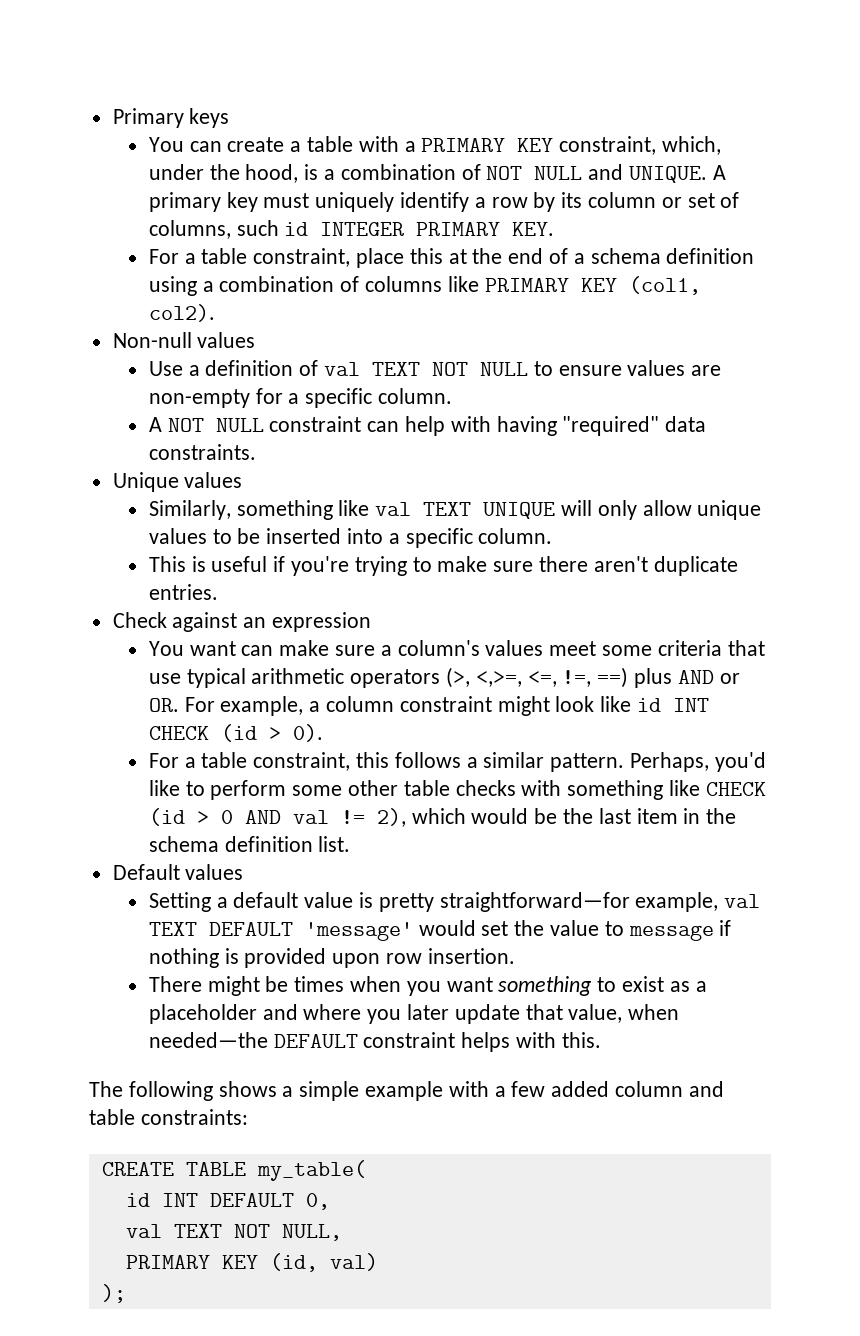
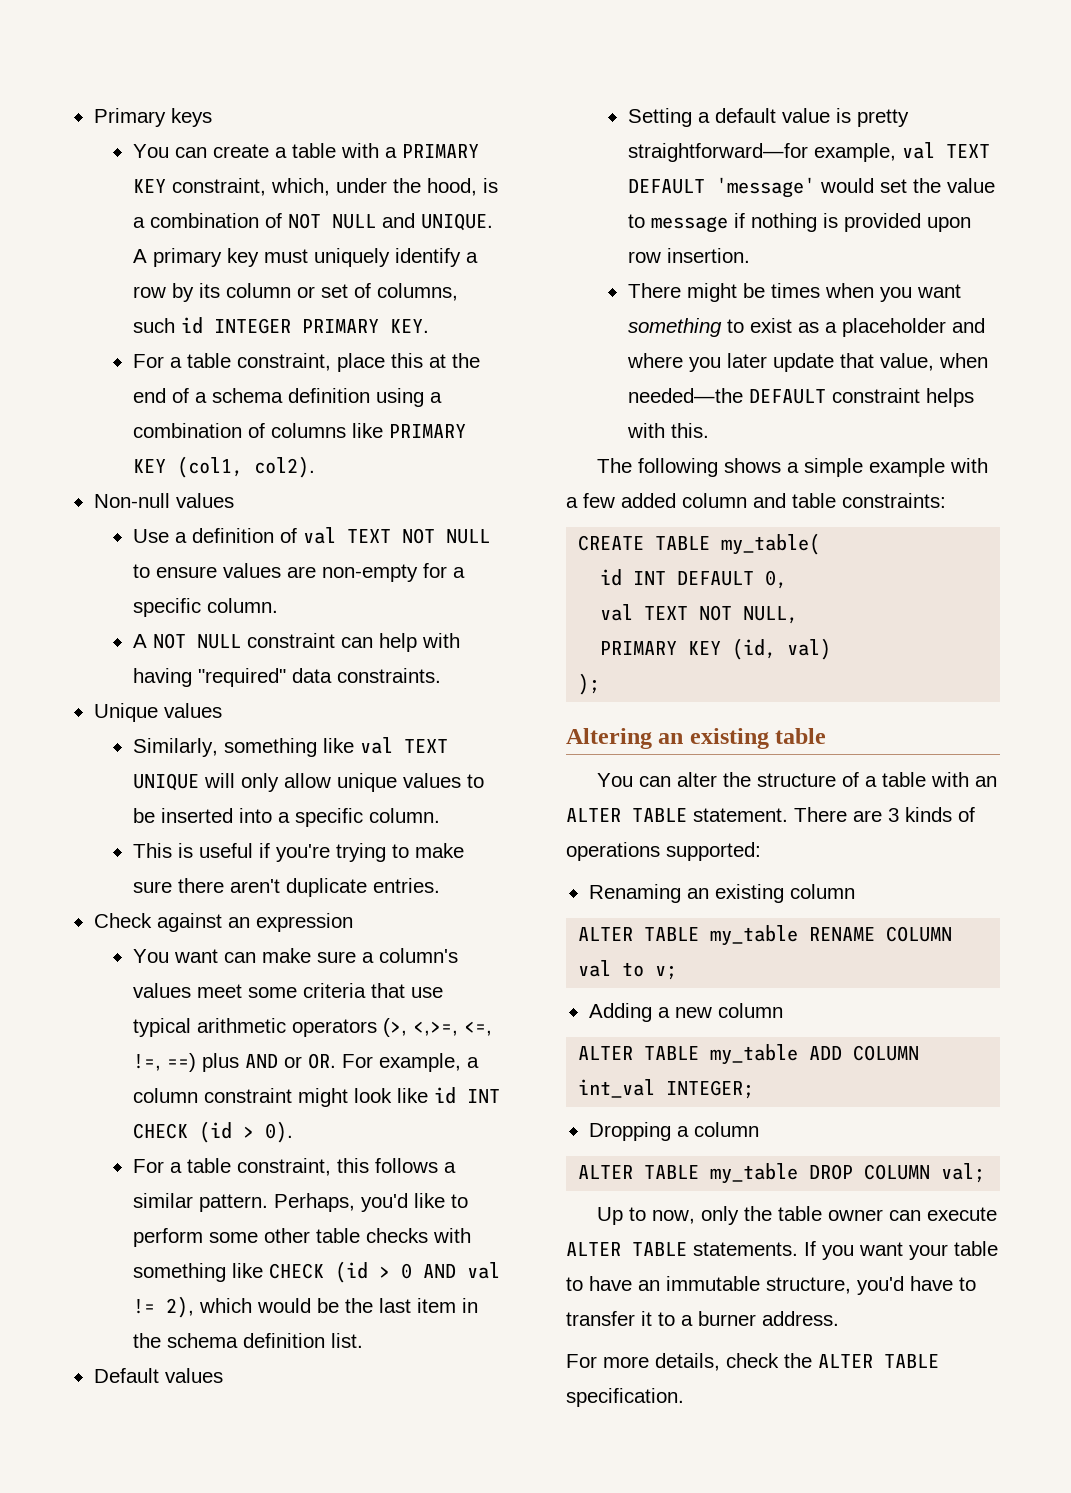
(126, 1293) none -> [566,728,827,749] [597,772,998,787] [566,807,975,822] [566,842,761,861] [588,884,855,903] [578,925,953,946] [578,960,678,980] [588,1003,783,1022] [578,1044,920,1065] [578,1079,755,1099] [588,1122,759,1141] [578,1163,986,1184] [597,1206,998,1225] [566,1241,998,1260] [566,1276,976,1295] [566,1311,839,1326] [566,1353,939,1371] [566,1388,684,1407] // Altering an existing table // You can alter the structure of a table with an ALTER TABLE statement. There are 3 kinds of operations supported: // Renaming an existing column // ALTER TABLE my_table RENAME COLUMN val to v; // Adding a new column // ALTER TABLE my_table ADD COLUMN int_val INTEGER; // Dropping a column // ALTER TABLE my_table DROP COLUMN val; // Up to now, only the table owner can execute ALTER TABLE statements. If you want your table to have an immutable structure, you'd have to transfer it to a burner address. // For more details, check the ALTER TABLE specification.

